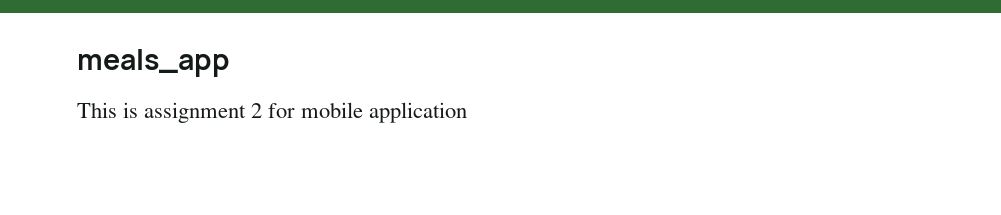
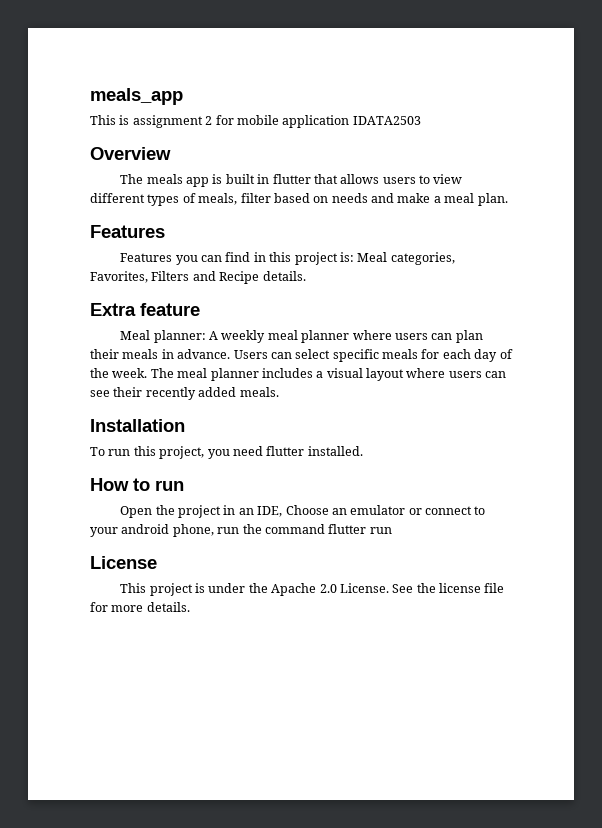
(468, 112) none -> [352,116,421,125] [90,147,171,160] [120,174,463,187] [90,193,508,206] [90,225,165,238] [120,252,455,265] [90,271,306,284] [90,303,200,316] [120,330,483,343] [90,349,513,362] [90,368,507,381] [90,387,279,400] [90,419,185,432] [90,446,363,459] [90,478,184,491] [120,505,486,518] [90,524,392,537] [90,556,157,569] [120,583,505,596] [90,602,190,612] IDATA2503 // Overview // The meals app is built in flutter that allows users to view different types of meals, filter based on needs and make a meal plan. // Features // Features you can find in this project is: Meal categories, Favorites, Filters and Recipe details. // Extra feature // Meal planner: A weekly meal planner where users can plan their meals in advance. Users can select specific meals for each day of the week. The meal planner includes a visual layout where users can see their recently added meals. // Installation // To run this project, you need flutter installed. // How to run // Open the project in an IDE, Choose an emulator or connect to your android phone, run the command flutter run // License // This project is under the Apache 2.0 License. See the license file for more details.

